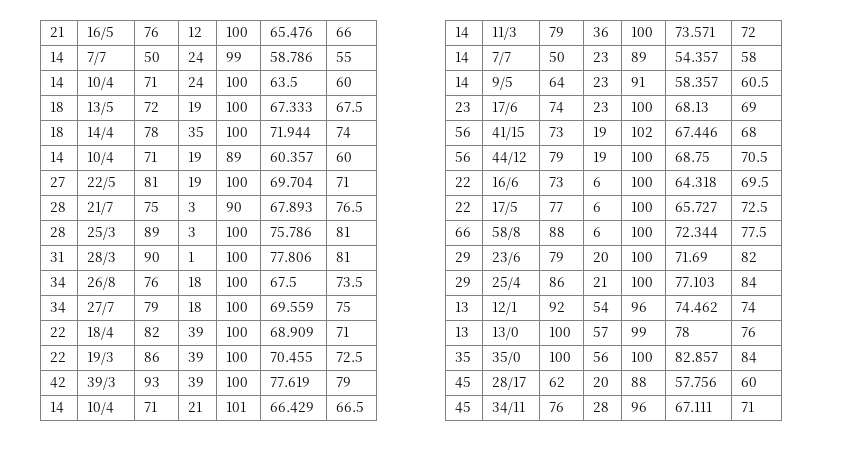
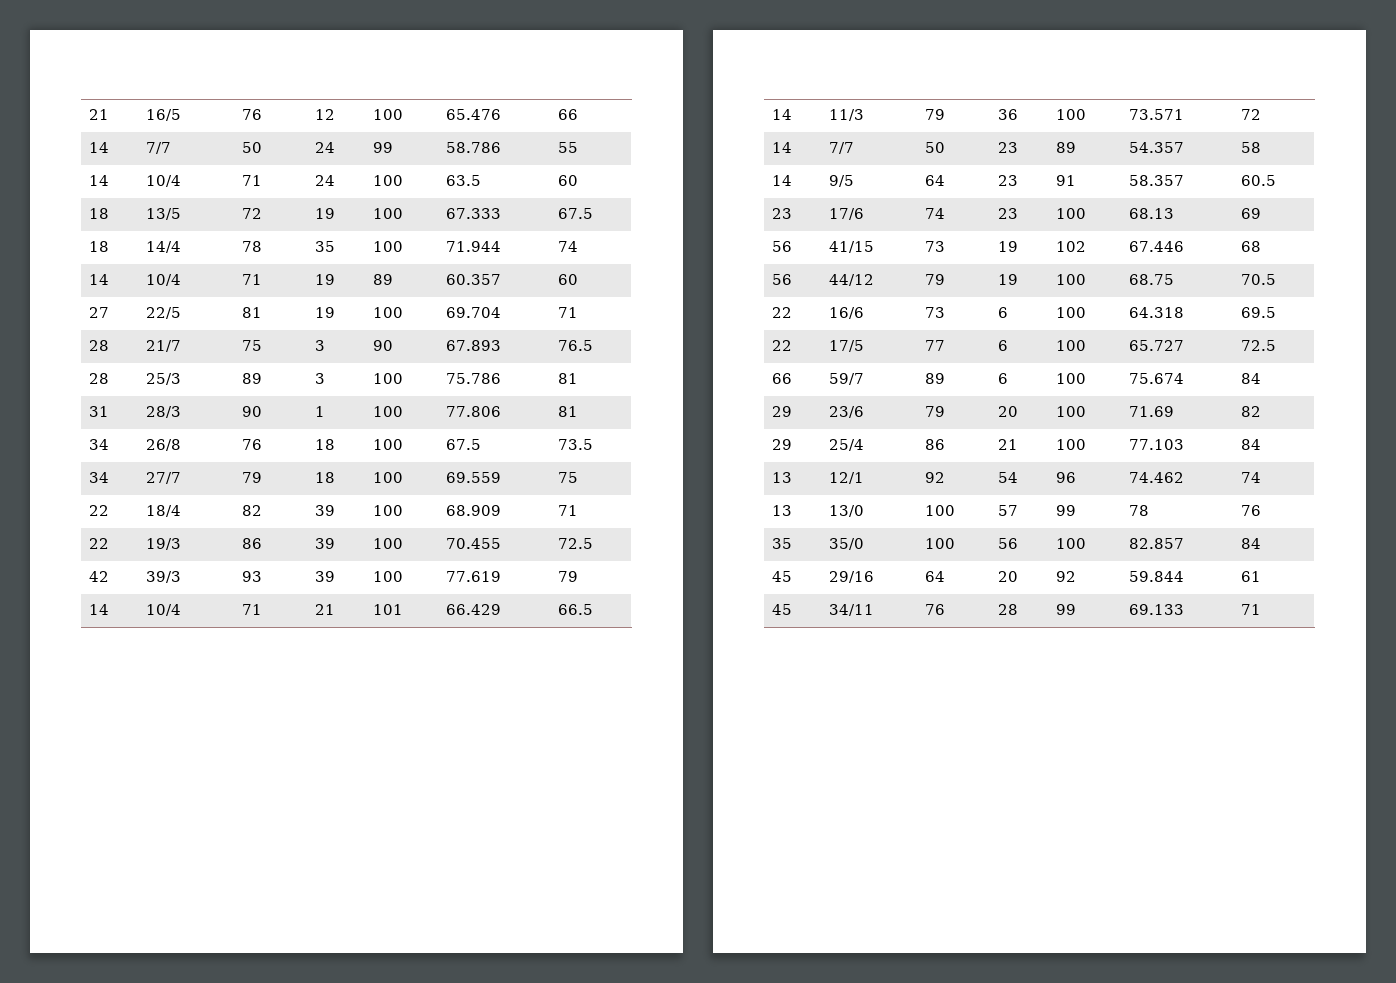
[492,227,522,240] [549,227,566,237] [593,227,602,237] [631,227,654,237] [675,227,719,238] [741,227,768,237] 58/8 | 88 | 6 | 100 | 72.344 | 77.5 -> [828,373,864,385] [924,373,945,384] [997,373,1008,384] [1055,373,1086,384] [1128,373,1184,384] [1240,373,1261,384] 59/7 | 89 | 6 | 100 | 75.674 | 84
[492,377,527,390] [549,377,566,387] [593,377,610,387] [631,377,648,387] [675,377,718,387] [741,377,758,387] 28/17 | 62 | 20 | 88 | 57.756 | 60 -> [828,571,874,583] [924,571,945,582] [997,571,1018,582] [1055,571,1076,582] [1128,571,1184,582] [1240,571,1261,582] 29/16 | 64 | 20 | 92 | 59.844 | 61
[631,402,648,412] [675,402,713,412] 96 | 67.111 -> [1055,604,1076,615] [1128,604,1184,615] 99 | 69.133

